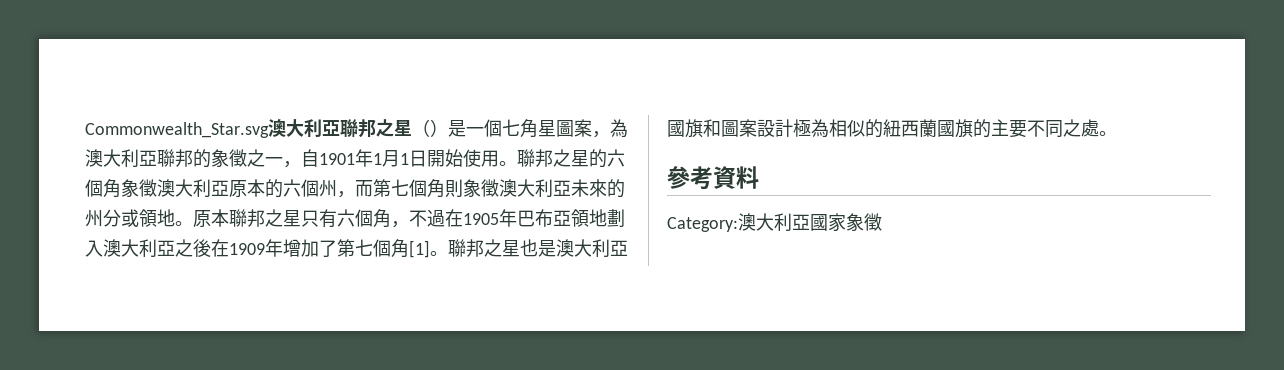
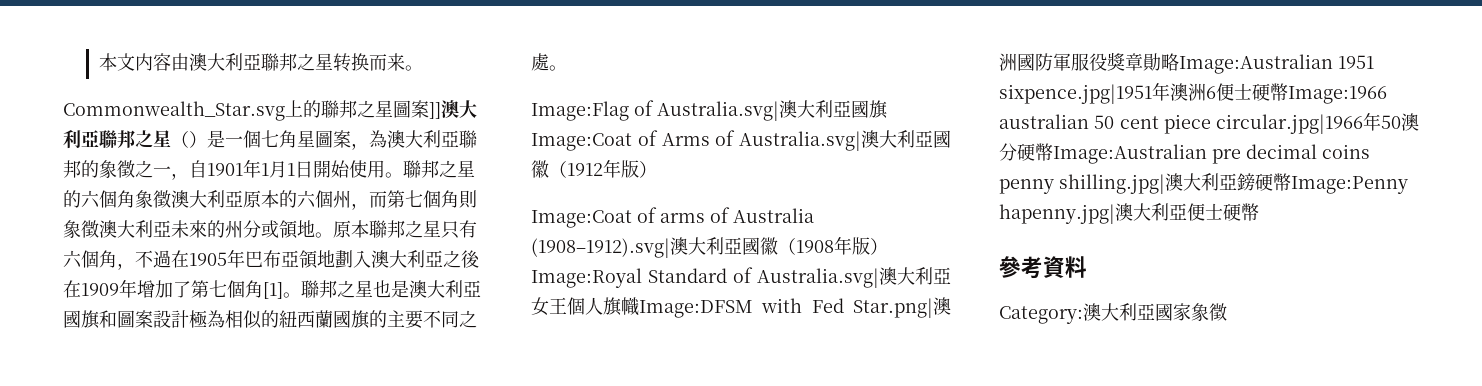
[85,122,269,138] Commonwealth_Star.svg -> [98,53,423,72] [63,100,441,121] 本文内容由澳大利亞聯邦之星转换而来。 // Commonwealth_Star.svg上的聯邦之星圖案]]
(1117, 133) none -> [531,100,887,121] [531,130,951,151] [531,159,657,178] [531,207,814,228] [531,236,888,258] [531,267,951,288] [531,297,951,318] [999,52,1374,74] [999,82,1387,104] [999,112,1419,134] [999,143,1370,164] [999,173,1408,194] [999,203,1259,224] // Image:Flag of Australia.svg|澳大利亞國旗Image:Coat of Arms of Australia.svg|澳大利亞國徽（1912年版） // Image:Coat of arms of Australia (1908–1912).svg|澳大利亞國徽（1908年版）Image:Royal Standard of Australia.svg|澳大利亞女王個人旗幟Image:DFSM with Fed Star.png|澳洲國防軍服役獎章勛略Image:Australian 1951 sixpence.jpg|1951年澳洲6便士硬幣Image:1966 australian 50 cent piece circular.jpg|1966年50澳分硬幣Image:Australian pre decimal coins penny shilling.jpg|澳大利亞鎊硬幣Image:Penny hapenny.jpg|澳大利亞便士硬幣

